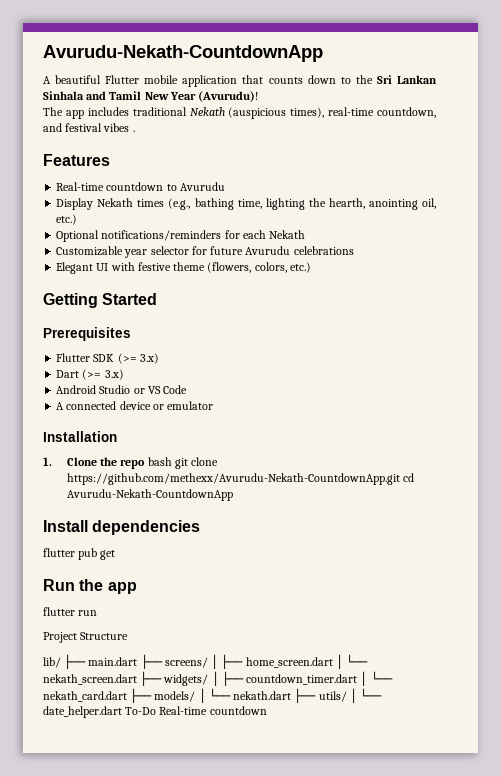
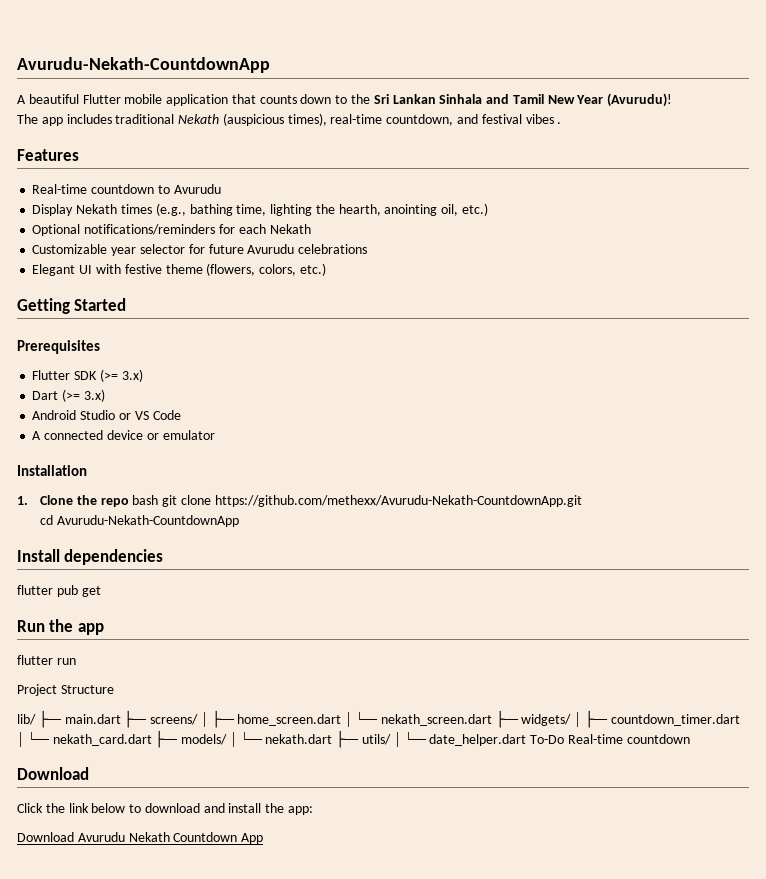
(400, 479) none -> (582, 501) //
(267, 710) none -> [17,767,89,780] [17,803,314,815] [17,832,264,844] // Download // Click the link below to download and install the app: // Download Avurudu Nekath Countdown App

